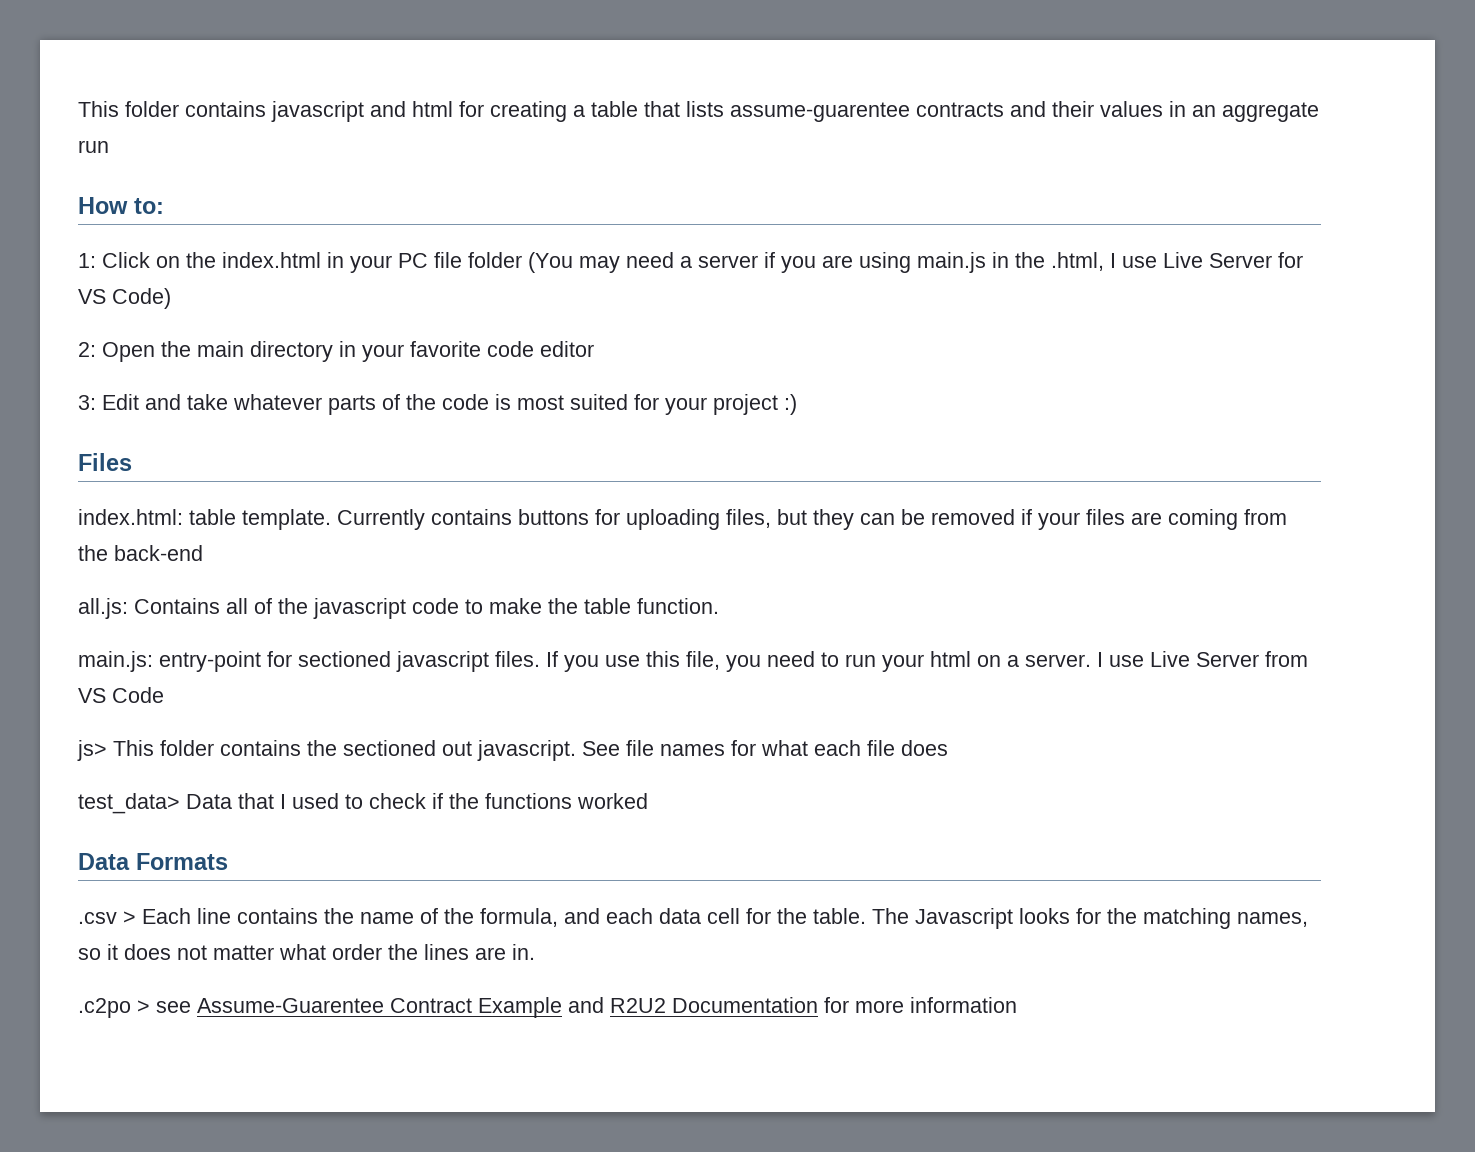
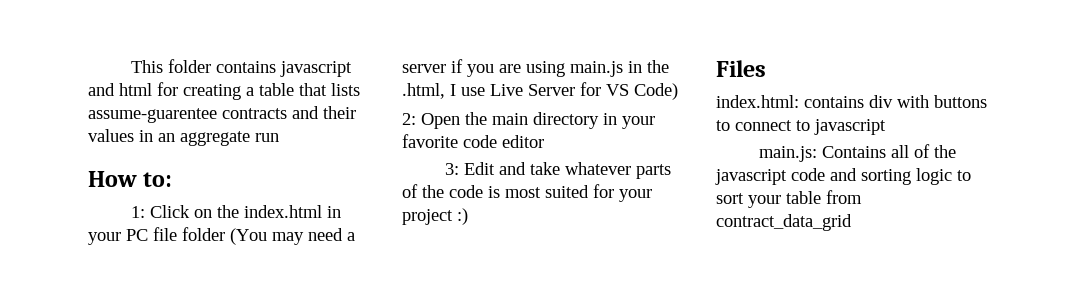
[189,509,1287,530] [78,545,203,561] [78,598,128,619] table template. Currently contains buttons for uploading files, but they can be removed if your files are coming from the back-end // all.js: -> [804,95,987,108] [716,119,886,135] [758,146,817,162] contains div with buttons to connect to javascript // main.js:
[465,598,719,614] [78,651,1308,672] [78,687,164,703] [77,740,948,761] [78,793,648,814] [78,853,228,870] [78,908,1308,929] [78,944,535,960] [78,997,1017,1018] to make the table function. // main.js: entry-point for sectioned javascript files. If you use this file, you need to run your html on a server. I use Live Server from VS Code // js> This folder contains the sectioned out javascript. See file names for what each file does // test_data> Data that I used to check if the functions worked // Data Formats // .csv > Each line contains the name of the formula, and each data cell for the table. The Javascript looks for the matching names, so it does not matter what order the lines are in. // .c2po > see Assume-Guarentee Contract Example and R2U2 Documentation for more information -> [830,168,971,185] [716,190,862,208] [716,214,852,231] and sorting logic to sort your table from contract_data_grid

